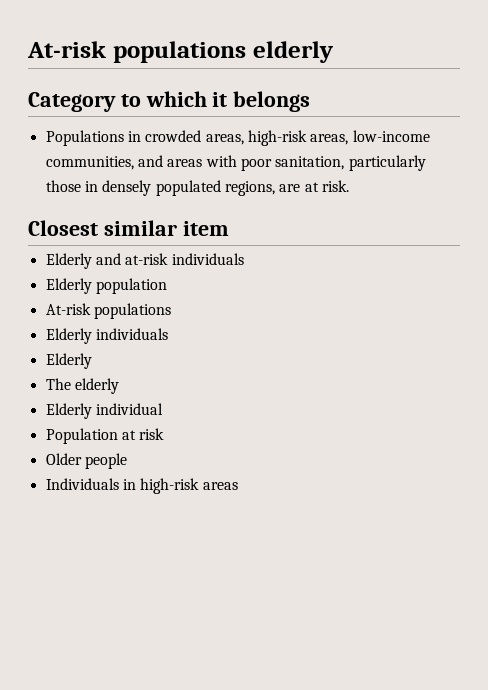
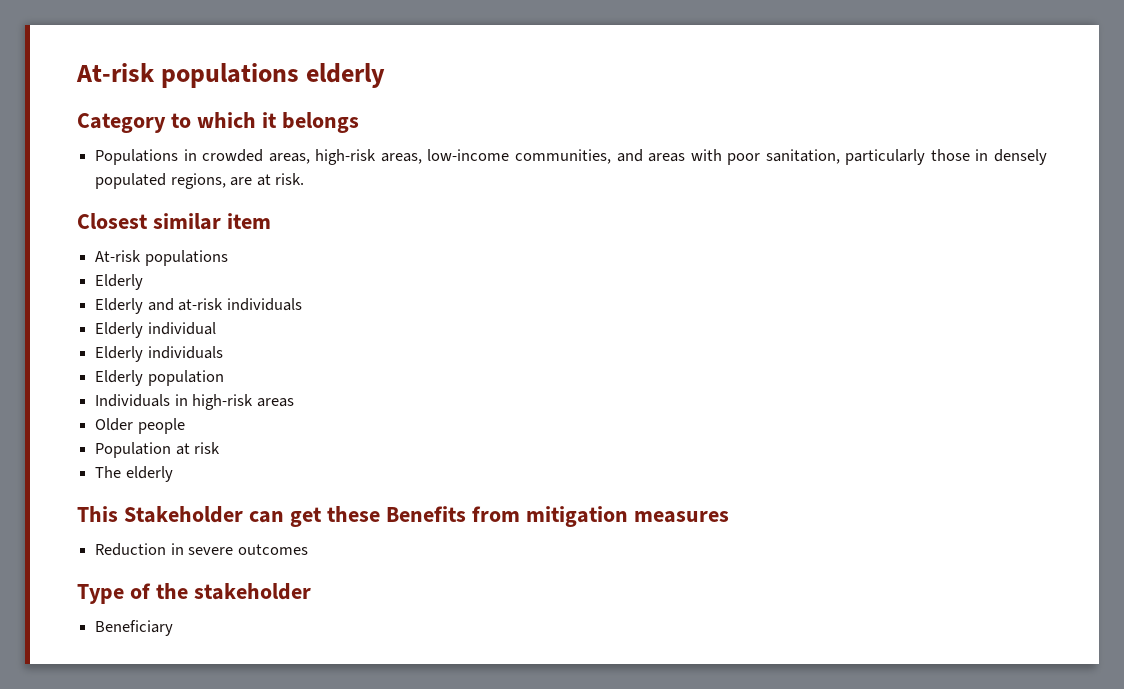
(229, 228) none -> [95,250,228,266] [95,274,144,290] // At-risk populations // Elderly
[95,278,167,294] [45,303,171,319] population // At-risk populations -> [147,322,216,335] individual
[45,378,119,394] [45,403,163,419] [45,428,165,444] [45,453,127,469] [45,478,238,494] // The elderly // Elderly individual // Population at risk // Older people // Individuals in high-risk areas -> [147,370,224,386] [95,394,294,410] [95,418,185,434] [95,442,221,458] [95,466,173,482] [77,506,729,527] [95,543,308,556] [77,583,311,604] [95,620,174,636] population // Individuals in high-risk areas // Older people // Population at risk // The elderly // This Stakeholder can get these Benefits from mitigation measures // Reduction in severe outcomes // Type of the stakeholder // Beneficiary

